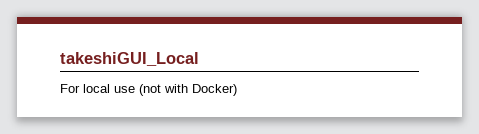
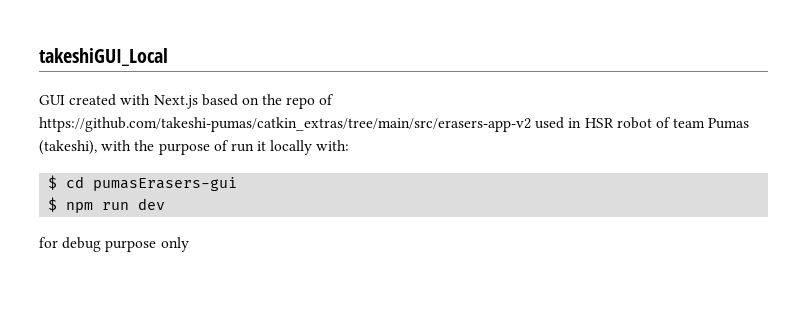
[60,84,237,96] For local use (not with Docker) -> [39,94,335,109] [39,117,750,132] [39,140,350,155] [48,175,238,191] [48,197,166,213] [39,237,189,252] GUI created with Next.js based on the repo of https://github.com/takeshi-pumas/catkin_extras/tree/main/src/erasers-app-v2 used in HSR robot of team Pumas (takeshi), with the purpose of run it locally with: // $ cd pumasErasers-gui // $ npm run dev // for debug purpose only

